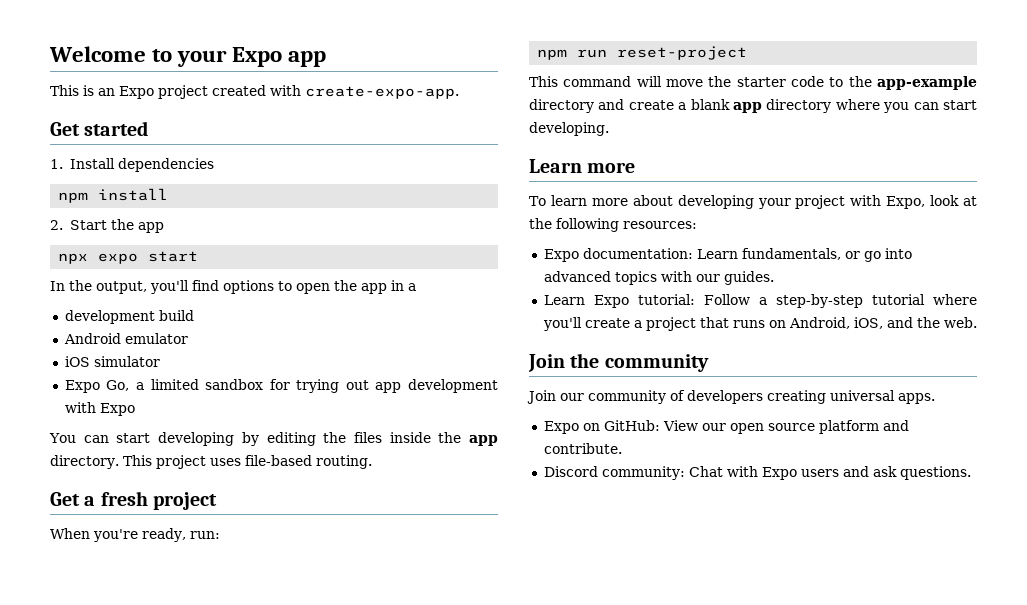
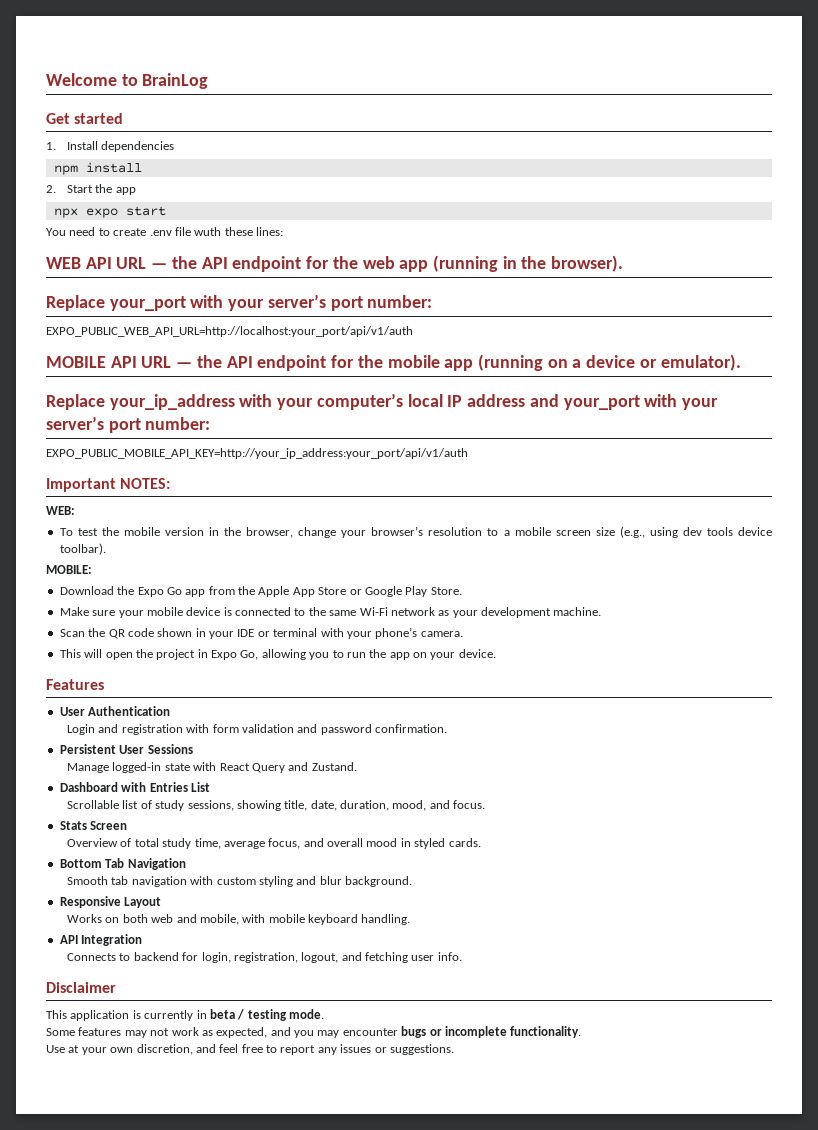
[177,47,327,67] [50,85,459,99] your Expo app // This is an Expo project created with create-expo-app. -> [142,73,209,89] BrainLog
[50,280,416,294] [64,310,194,324] [63,333,188,344] [64,356,160,367] [64,379,498,393] [64,402,135,416] [49,432,499,446] [50,455,372,469] [50,491,217,510] [50,528,220,542] [537,46,748,60] [529,76,977,90] [529,99,977,113] [529,122,609,136] [529,159,636,173] [529,195,977,209] [529,218,697,232] [543,248,912,262] [543,271,774,285] [543,294,977,308] [542,317,977,331] [528,353,709,372] [527,390,935,404] [543,420,909,434] [543,443,622,454] [543,466,971,480] In the output, you'll find options to open the app in a // development build // Android emulator // iOS simulator // Expo Go, a limited sandbox for trying out app development with Expo // You can start developing by editing the files inside the app directory. This project uses file-based routing. // Get a fresh project // When you're ready, run: // npm run reset-project // This command will move the starter code to the app-example directory and create a blank app directory where you can start developing. // Learn more // To learn more about developing your project with Expo, look at the following resources: // Expo documentation: Learn fundamentals, or go into advanced topics with our guides. // Learn Expo tutorial: Follow a step-by-step tutorial where you'll create a project that runs on Android, iOS, and the web. // Join the community // Join our community of developers creating universal apps. // Expo on GitHub: View our open source platform and contribute. // Discord community: Chat with Expo users and ask questions. -> [46,227,283,236] [46,255,624,272] [46,294,433,311] [46,326,413,337] [46,354,741,371] [46,393,718,410] [46,416,211,433] [46,448,468,459] [46,478,171,492] [46,506,75,515] [59,526,773,538] [59,543,106,555] [46,565,92,574] [59,586,462,597] [59,607,602,618] [59,627,463,639] [59,649,496,660] [46,679,104,690] [59,706,171,716] [67,724,448,735] [59,744,193,754] [67,762,357,773] [59,782,210,792] [67,800,486,811] [59,821,128,830] [67,838,481,849] [59,858,186,870] [67,876,413,887] [59,896,162,908] [67,914,411,925] [59,934,143,946] [67,952,462,963] [46,982,116,993] [46,1009,324,1021] [46,1026,582,1038] [46,1044,454,1055] You need to create .env file wuth these lines: // WEB API URL — the API endpoint for the web app (running in the browser). // Replace your_port with your server’s port number: // EXPO_PUBLIC_WEB_API_URL=http://localhost:your_port/api/v1/auth // MOBILE API URL — the API endpoint for the mobile app (running on a device or emulator). // Replace your_ip_address with your computer’s local IP address and your_port with your server’s port number: // EXPO_PUBLIC_MOBILE_API_KEY=http://your_ip_address:your_port/api/v1/auth // Important NOTES: // WEB: // To test the mobile version in the browser, change your browser’s resolution to a mobile screen size (e.g., using dev tools device toolbar). // MOBILE: // Download the Expo Go app from the Apple App Store or Google Play Store. // Make sure your mobile device is connected to the same Wi-Fi network as your development machine. // Scan the QR code shown in your IDE or terminal with your phone’s camera. // This will open the project in Expo Go, allowing you to run the app on your device. // Features // User Authentication // Login and registration with form validation and password confirmation. // Persistent User Sessions // Manage logged-in state with React Query and Zustand. // Dashboard with Entries List // Scrollable list of study sessions, showing title, date, duration, mood, and focus. // Stats Screen // Overview of total study time, average focus, and overall mood in styled cards. // Bottom Tab Navigation // Smooth tab navigation with custom styling and blur background. // Responsive Layout // Works on both web and mobile, with mobile keyboard handling. // API Integration // Connects to backend for login, registration, logout, and fetching user info. // Disclaimer // This application is currently in beta / testing mode. // Some features may not work as expected, and you may encounter bugs or incomplete functionality. // Use at your own discretion, and feel free to report any issues or suggestions.

